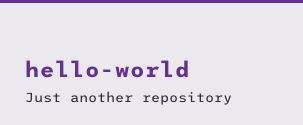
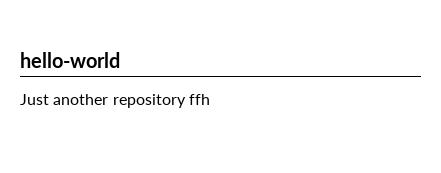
(232, 98) none -> [188,94,210,105] ffh

